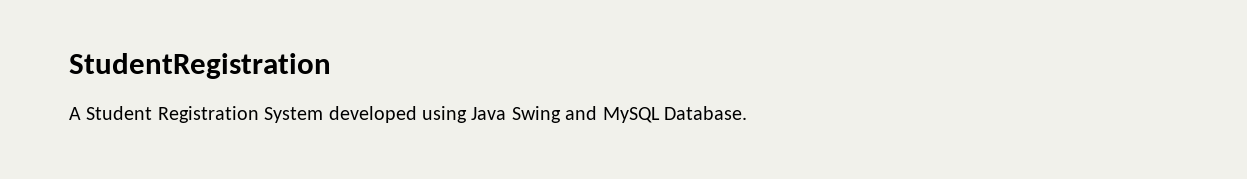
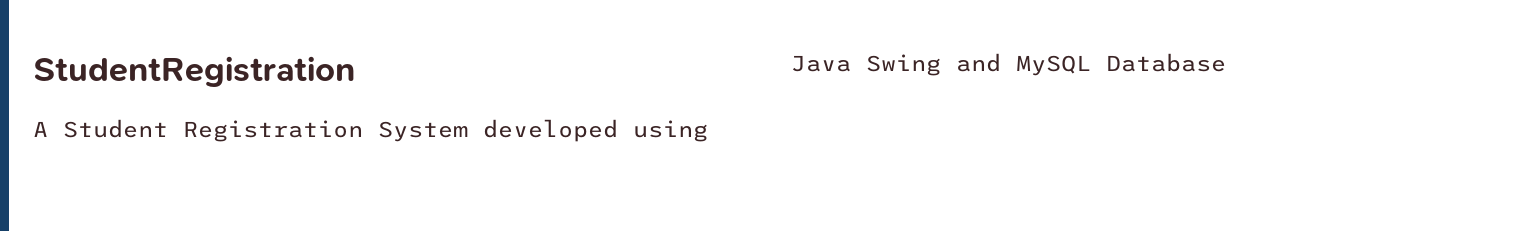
[663,106,747,120] Database. -> [1106,53,1226,72] Database

